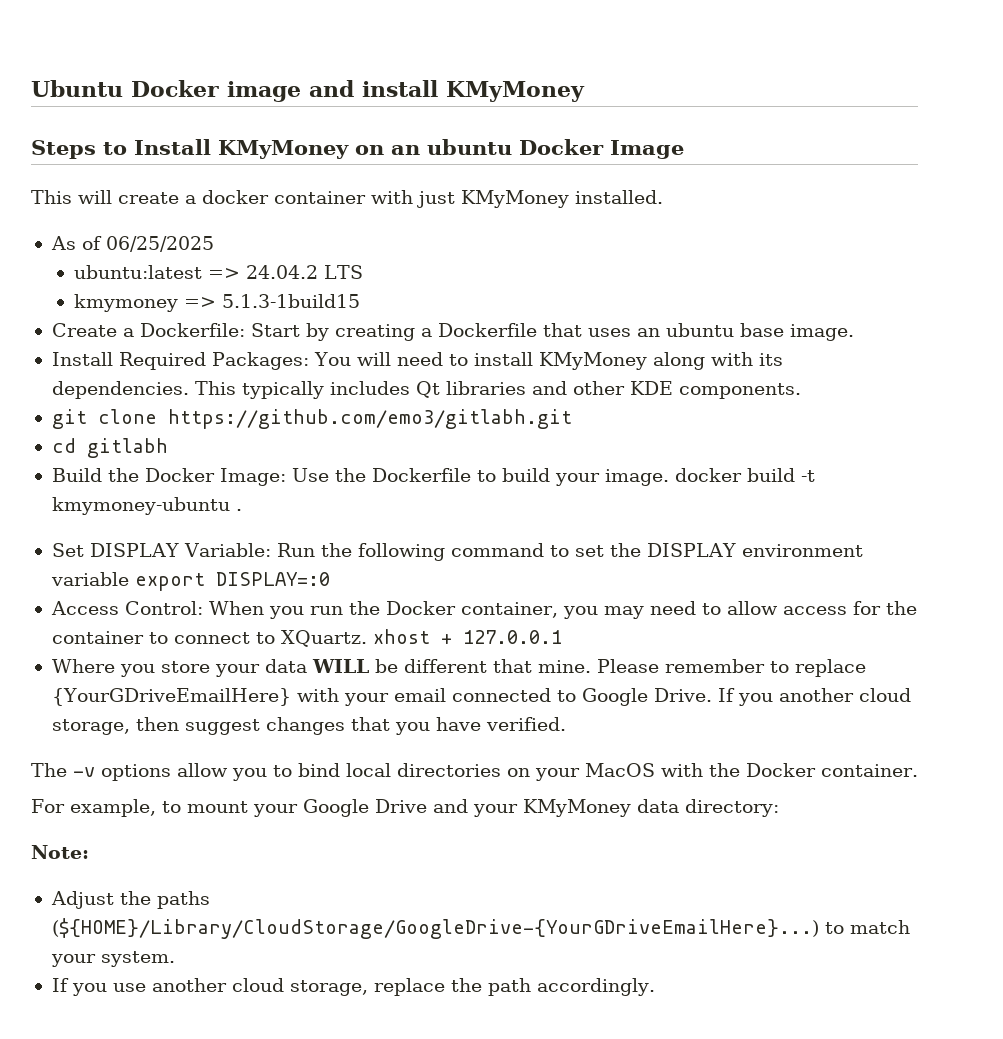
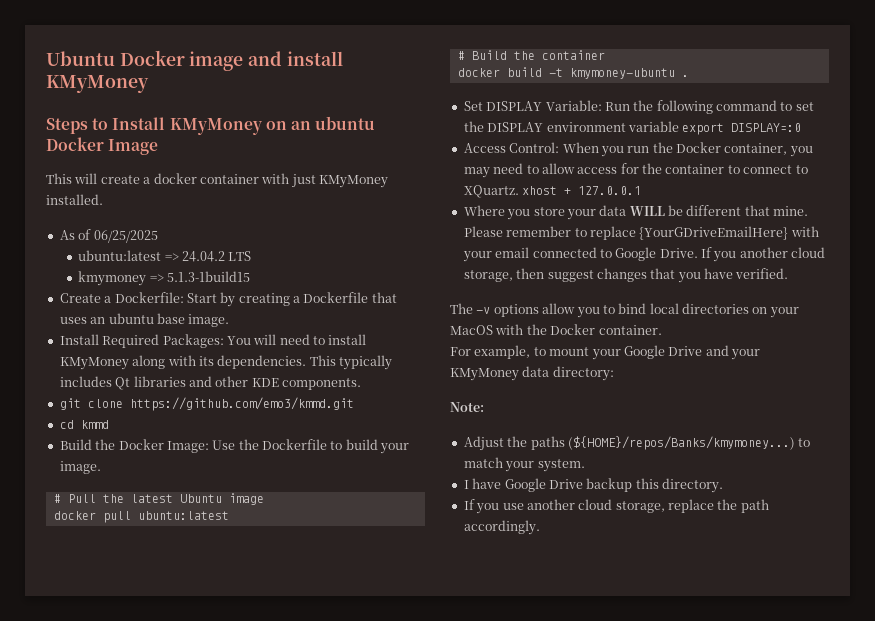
[167,409,572,429] https://github.com/emo3/gitlabh.git -> [129,397,354,411] https://github.com/emo3/kmmd.git
[86,438,168,458] gitlabh -> [80,420,109,429] kmmd
(669, 477) none -> [53,493,264,505] [53,511,229,523] [457,50,605,60] // # Pull the latest Ubuntu image // docker pull ubuntu:latest // # Build the container //
[51,918,819,939] (${HOME}/Library/CloudStorage/GoogleDrive-{YourGDriveEmailHere}...) -> [567,436,795,450] (${HOME}/repos/Banks/kmymoney...)
(175, 959) none -> [463,478,723,493] // I have Google Drive backup this directory.

